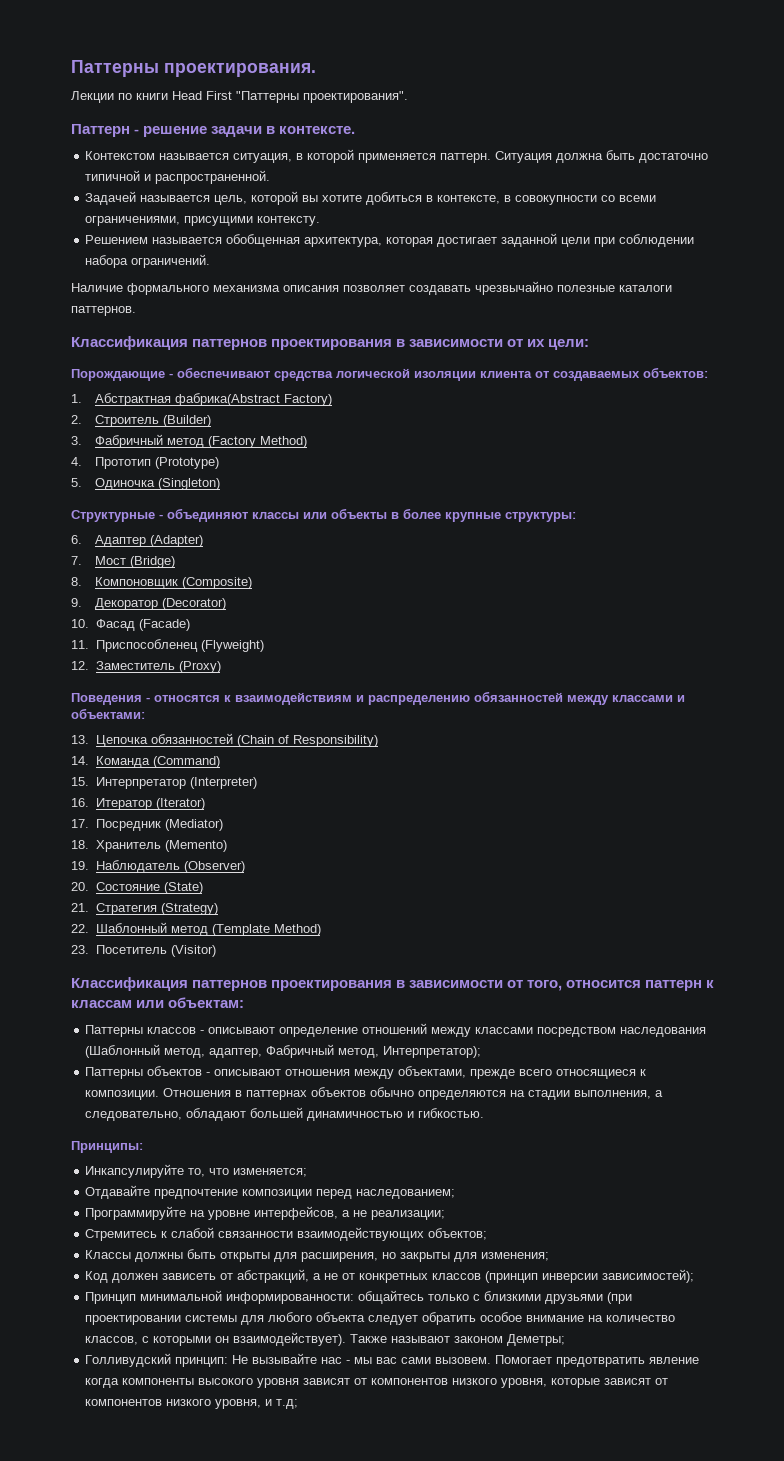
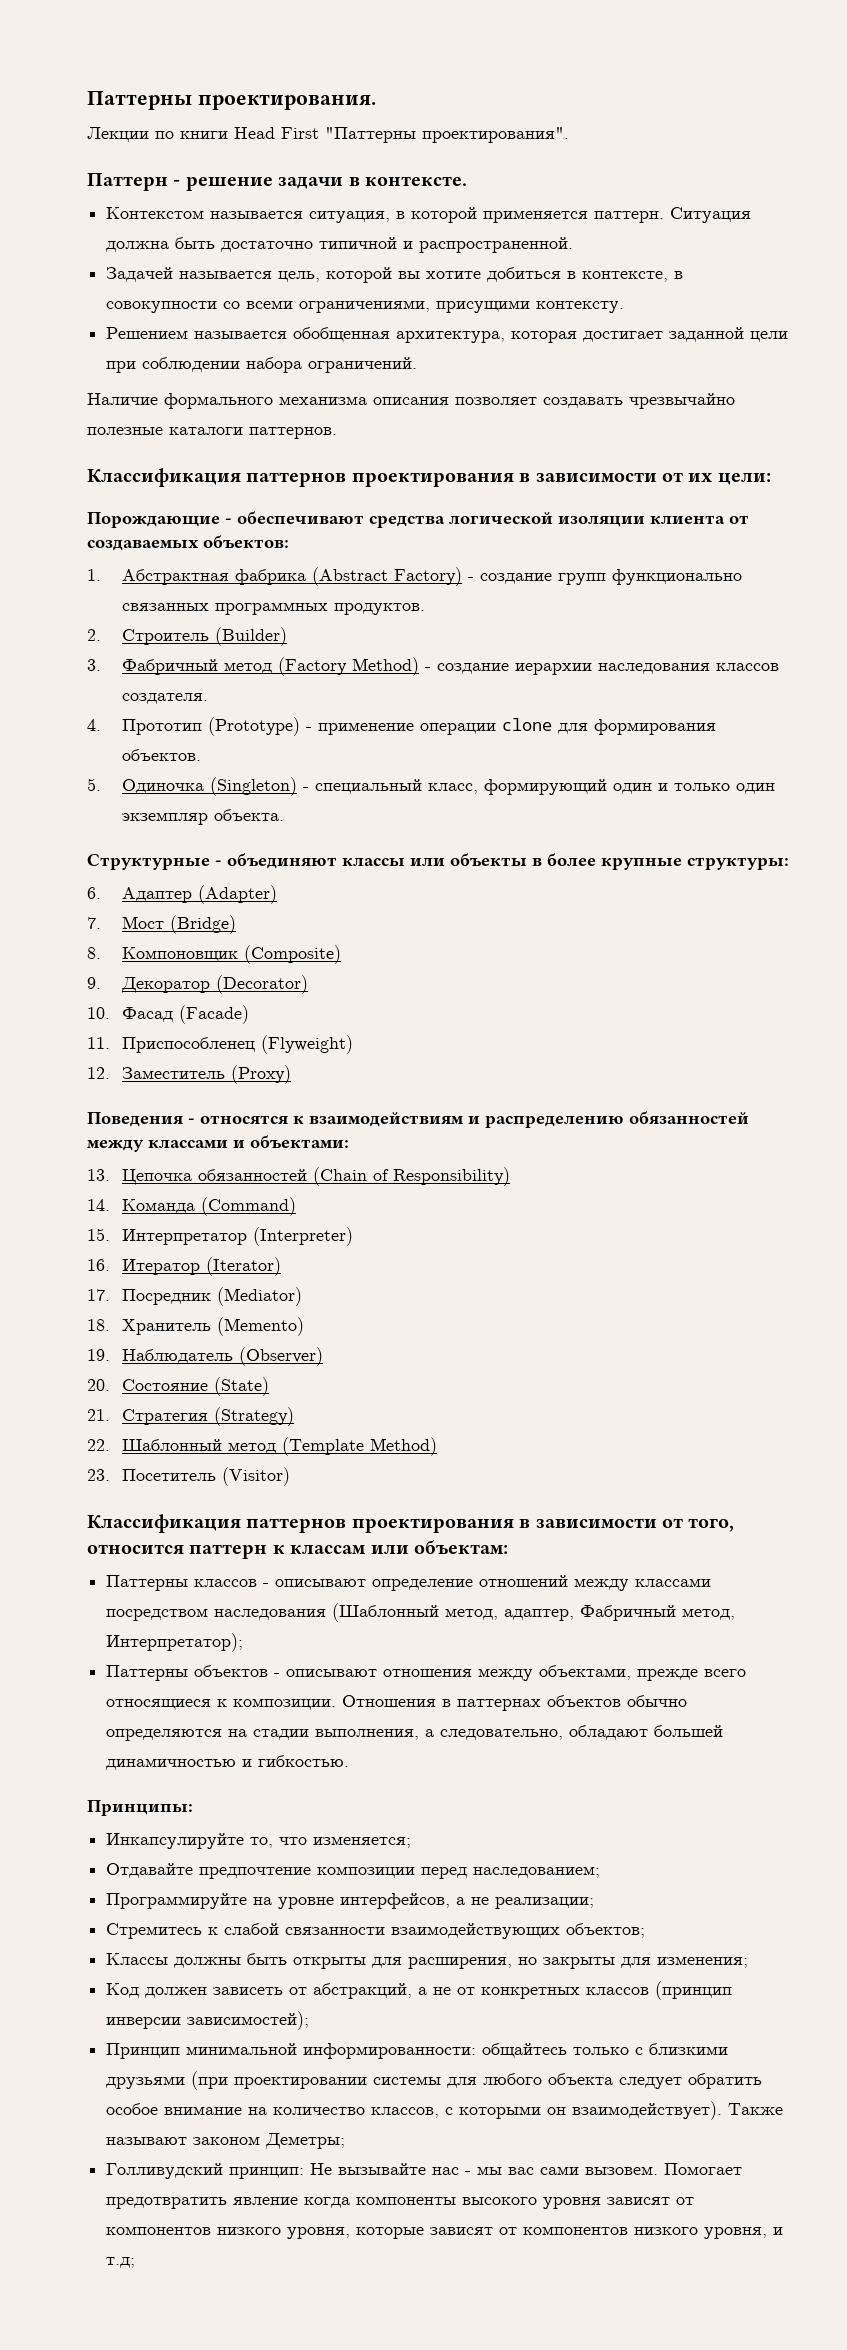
[174,393,280,406] фабрика(Abstract -> [234,567,388,586] фабрика (Abstract
(332, 400) none -> [467,569,742,585] [121,602,425,615] - создание групп функционально связанных программных продуктов.
[71,457,219,469] [71,478,220,490] // 4. Прототип (Prototype) // 5. Одиночка (Singleton) -> [424,663,779,675] [121,693,208,704] [87,717,716,736] [121,749,201,761] [87,777,775,796] [121,809,284,825] - создание иерархии наследования классов создателя. // 4. Прототип (Prototype) - применение операции clone для формирования объектов. // 5. Одиночка (Singleton) - специальный класс, формирующий один и только один экземпляр объекта.

